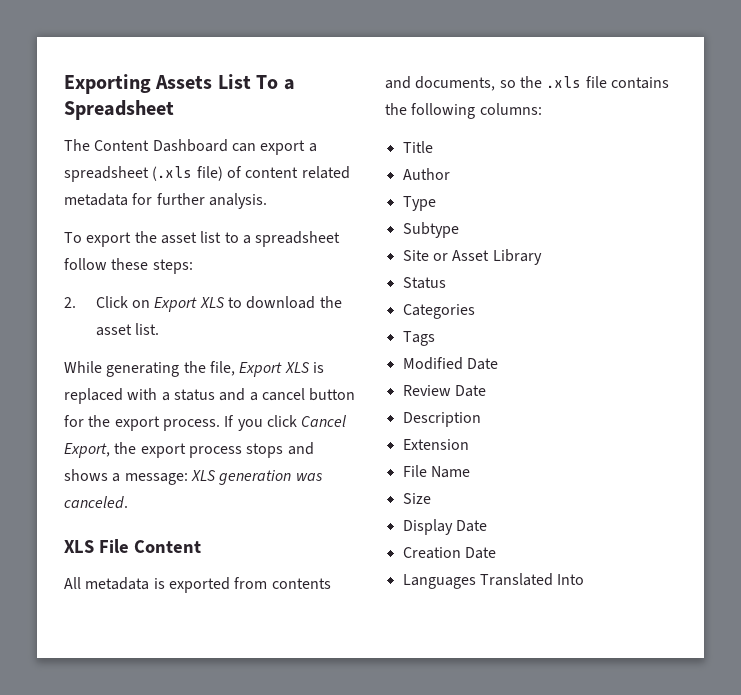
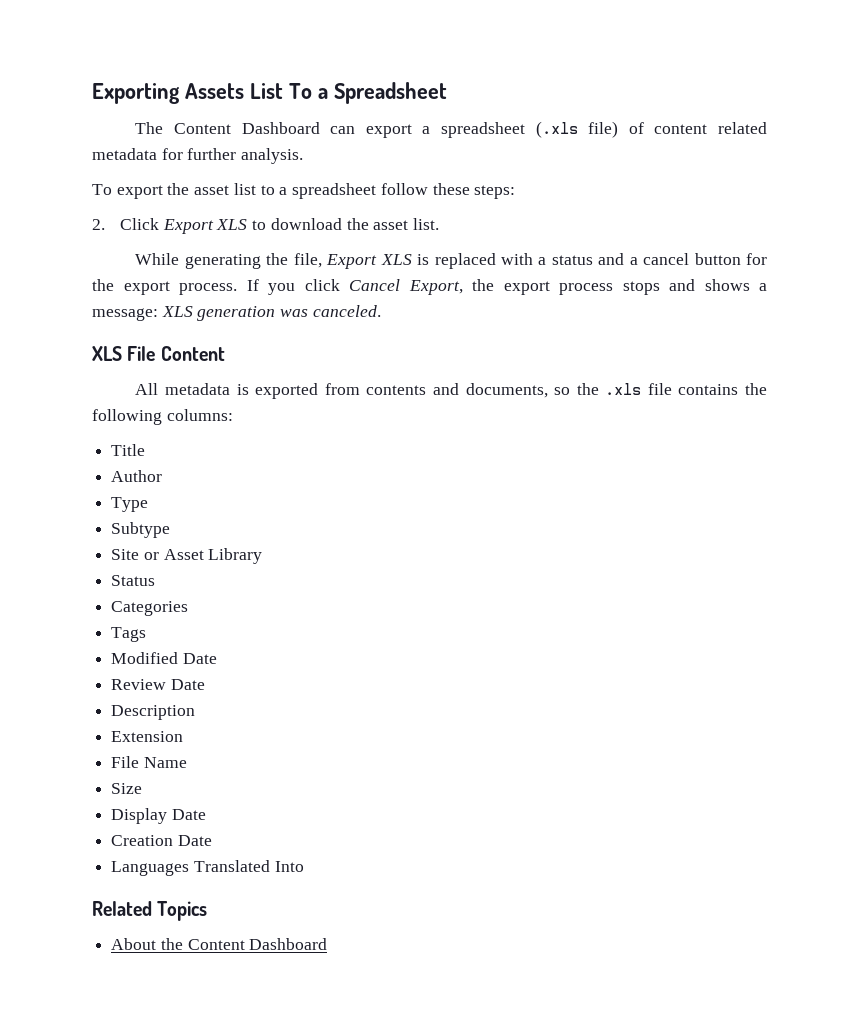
[132,300,151,308] on -> (159, 224) none
(585, 579) none -> [92,901,208,921] [111,938,328,950] // Related Topics // About the Content Dashboard

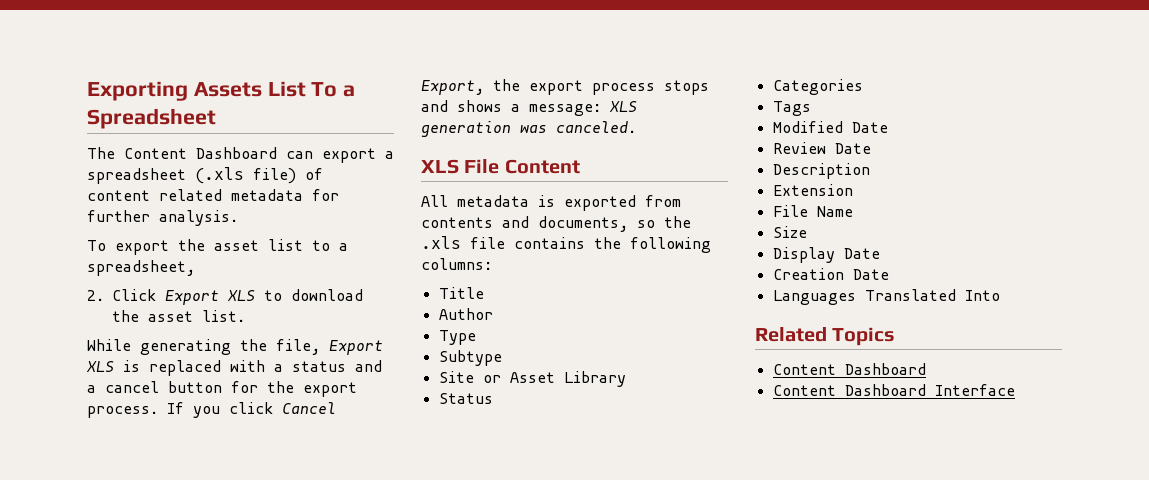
[292,183,516,199] spreadsheet follow these steps: -> [87,260,195,276] spreadsheet,
[111,938,328,950] About the Content Dashboard -> [772,363,926,375] [772,384,1015,396] Content Dashboard // Content Dashboard Interface

